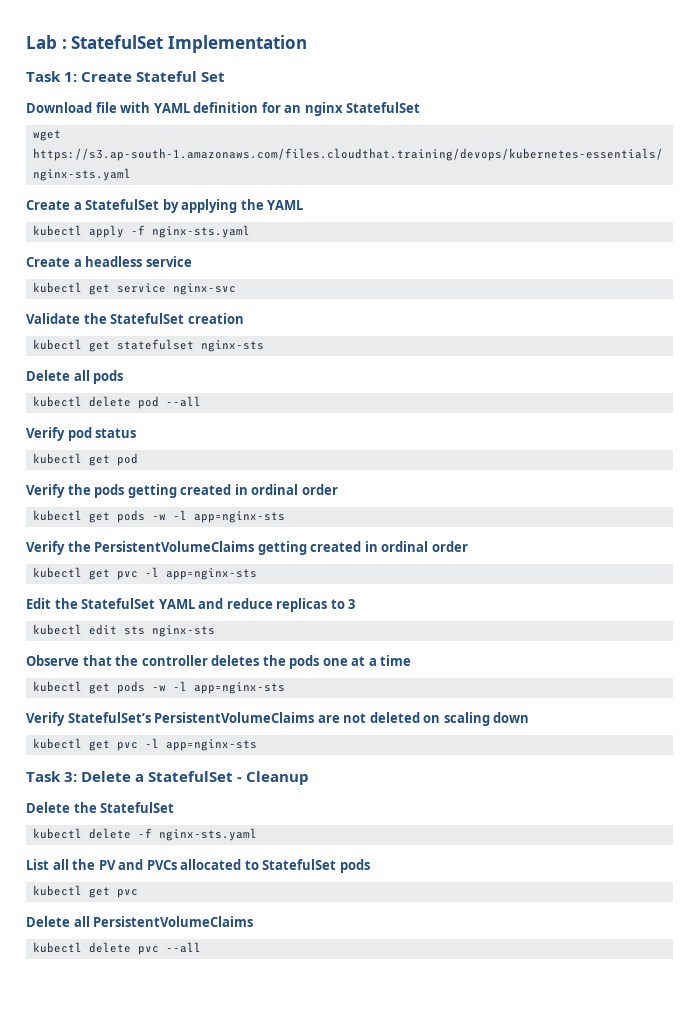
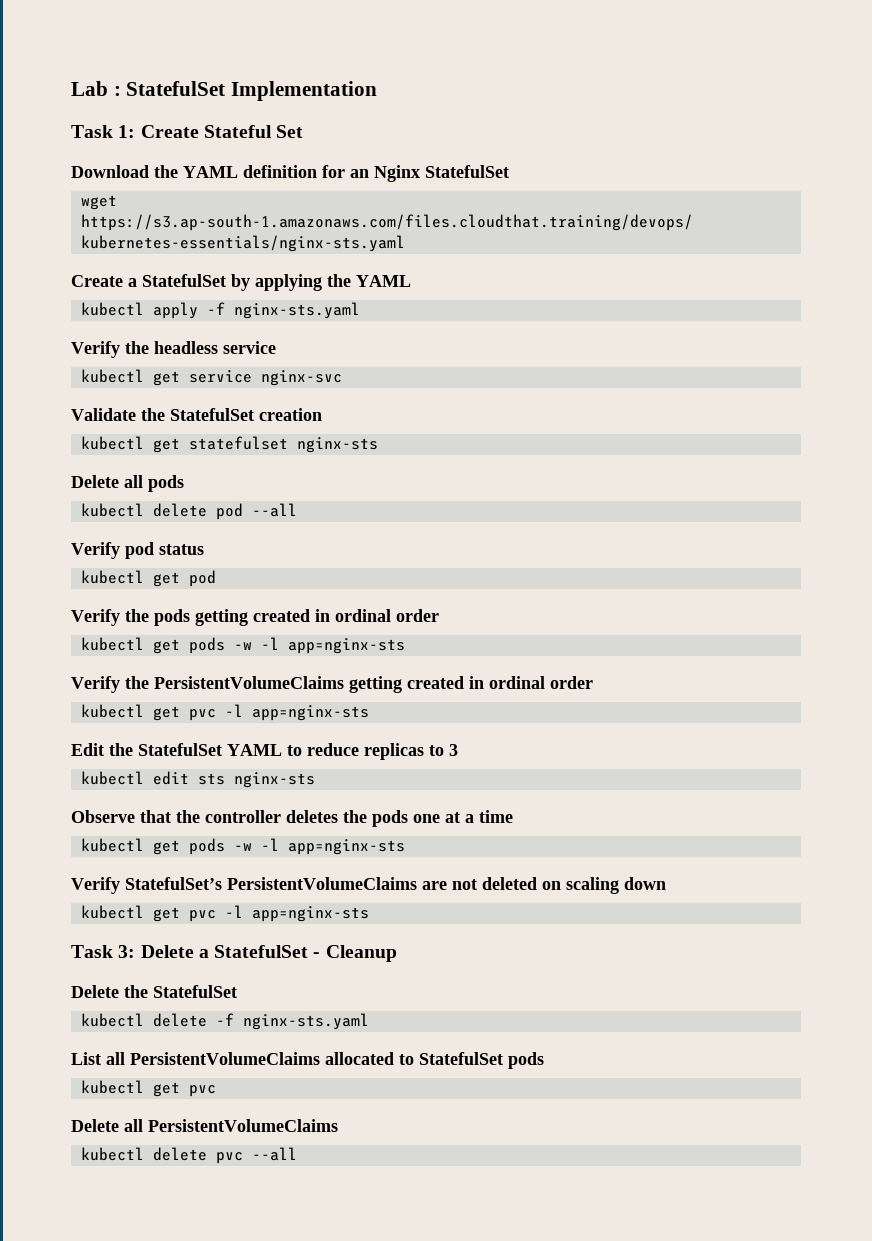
[95,102,151,113] file with -> [154,165,178,178] the
[304,102,343,116] nginx -> [374,165,420,182] Nginx
[26,257,82,267] Create a -> [71,341,149,358] Verify the
[198,598,224,609] and -> [287,745,302,756] to
[72,859,177,870] the PV and PVCs -> [130,1052,320,1065] PersistentVolumeClaims

